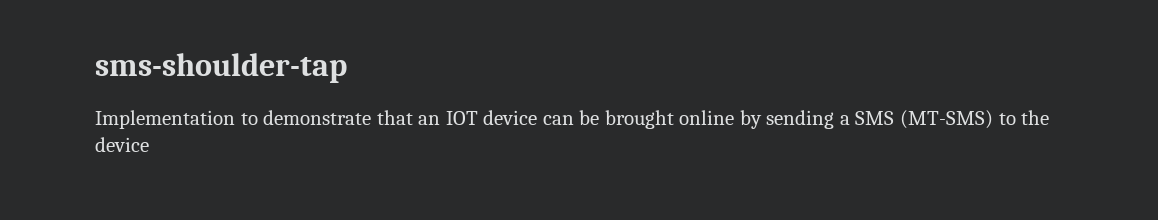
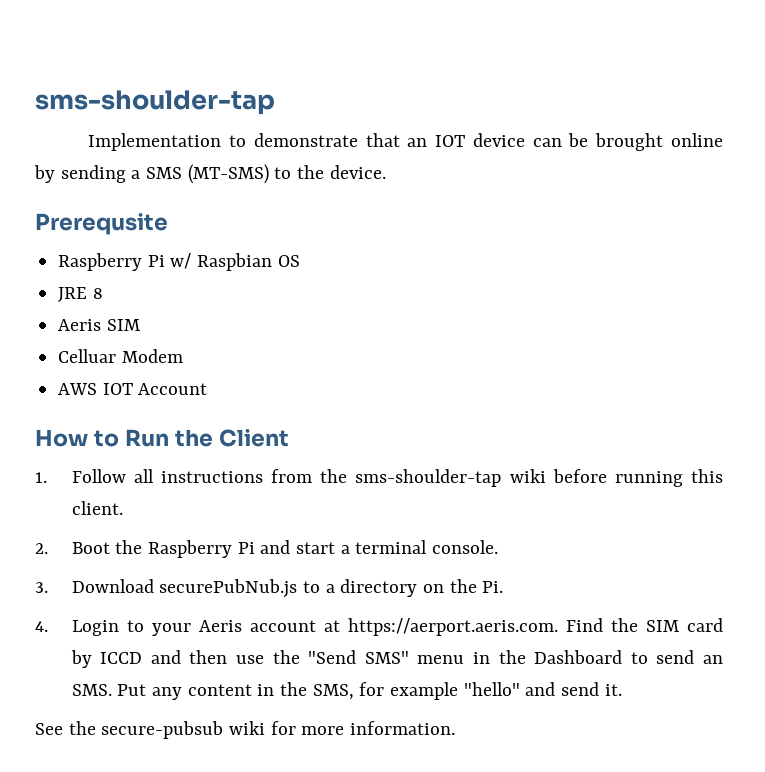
[95,137,149,152] device -> [329,165,386,179] [35,213,168,235] [58,253,300,271] [58,287,103,302] [58,319,140,331] [58,349,183,363] [58,383,208,395] [35,429,289,447] [35,469,724,487] [71,501,123,515] [35,540,498,558] [35,579,504,598] [35,618,723,636] [70,650,723,668] [71,682,622,700] [35,721,456,739] device. // Prerequsite // Raspberry Pi w/ Raspbian OS // JRE 8 // Aeris SIM // Celluar Modem // AWS IOT Account // How to Run the Client // 1. Follow all instructions from the sms-shoulder-tap wiki before running this client. // 2. Boot the Raspberry Pi and start a terminal console. // 3. Download securePubNub.js to a directory on the Pi. // 4. Login to your Aeris account at https://aerport.aeris.com. Find the SIM card by ICCD and then use the "Send SMS" menu in the Dashboard to send an SMS. Put any content in the SMS, for example "hello" and send it. // See the secure-pubsub wiki for more information.

